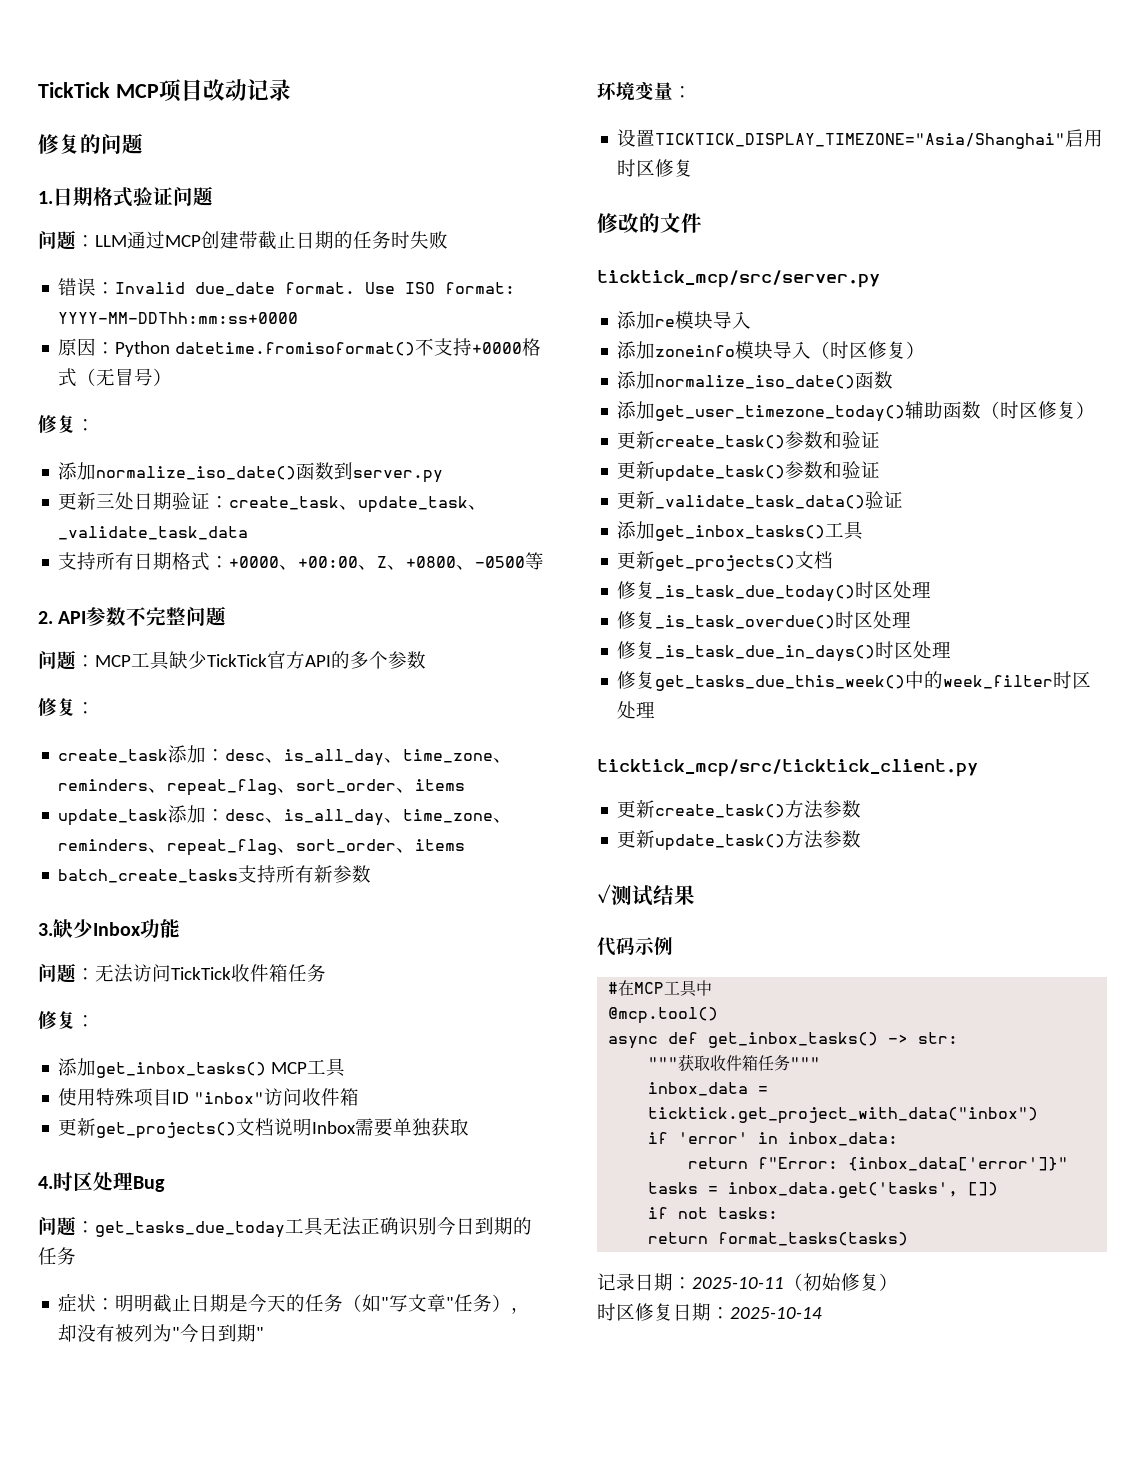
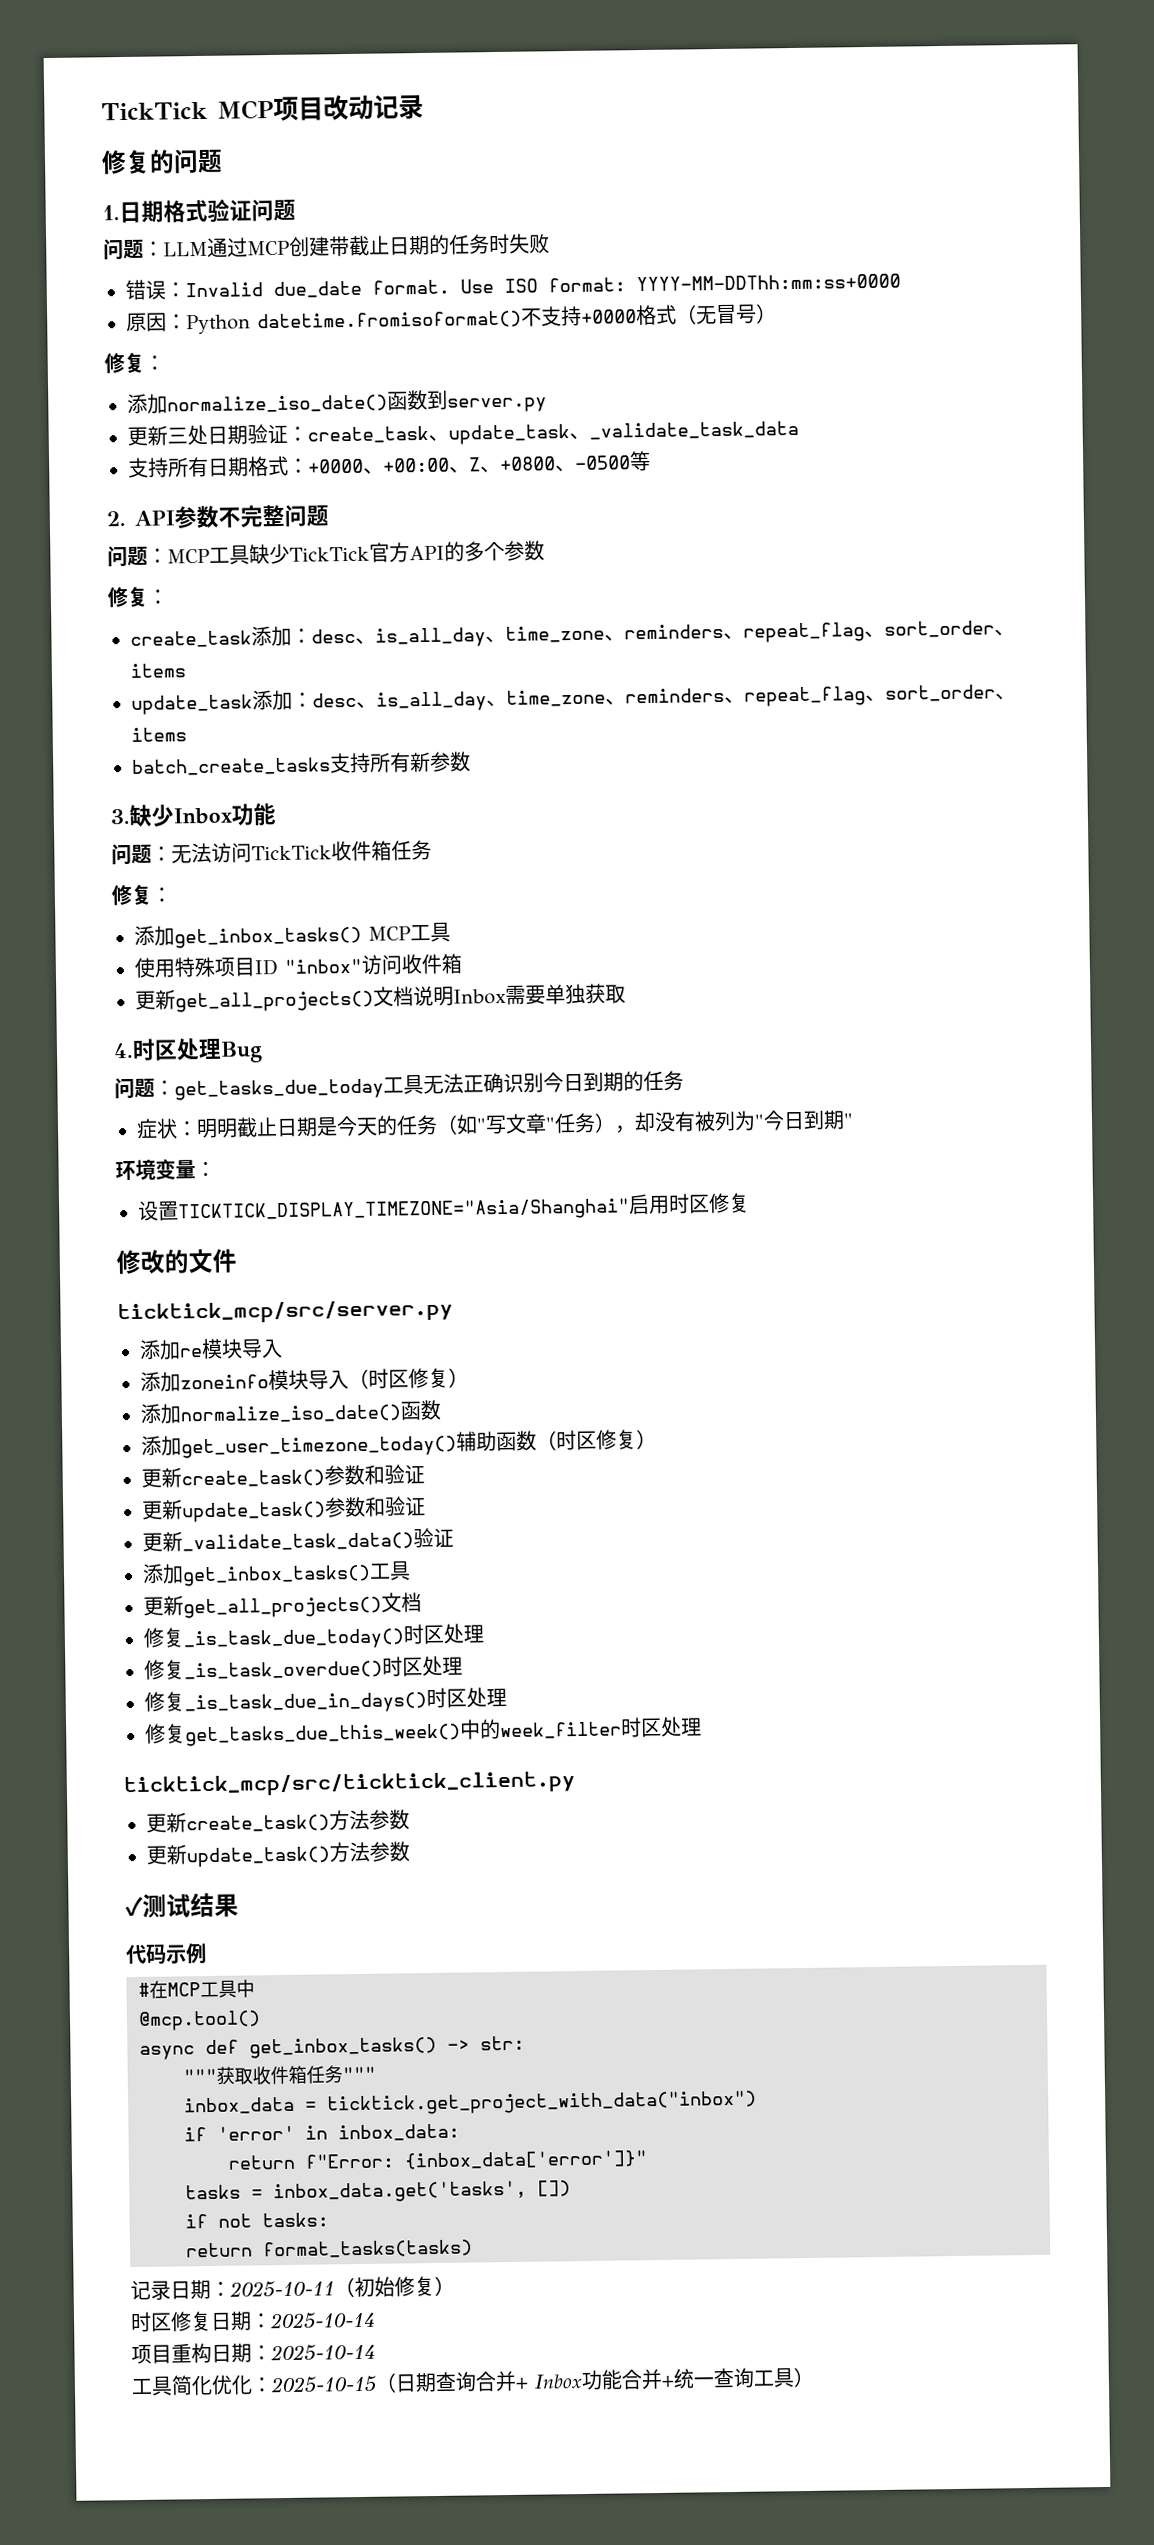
[96,1122,237,1139] get_projects() -> [175,990,374,1013] get_all_projects()
[655,555,796,572] get_projects() -> [183,1596,382,1619] get_all_projects()
(822, 1313) none -> [131,2343,376,2365] [131,2366,814,2396] // 项目重构日期：2025-10-14 // 工具简化优化：2025-10-15（日期查询合并+ Inbox功能合并+统一查询工具）

